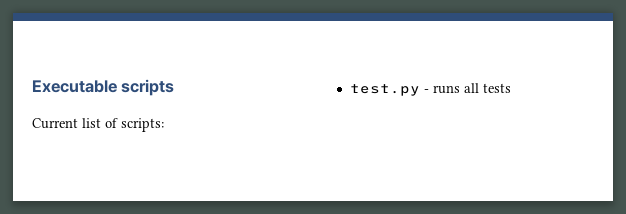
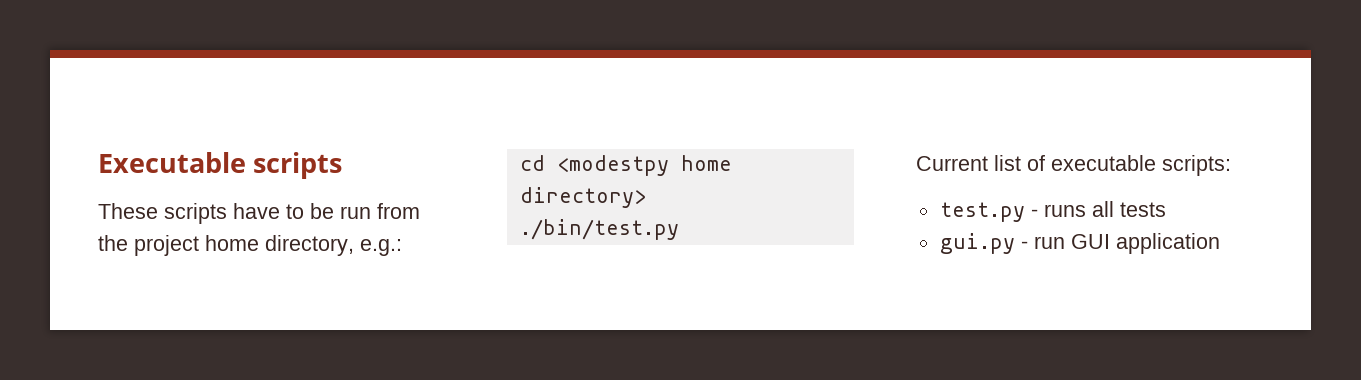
(175, 87) none -> [98,203,420,224] [98,235,402,256] [519,155,732,176] [519,187,646,208] [519,219,679,240] // These scripts have to be run from the project home directory, e.g.: // cd <modestpy home directory> // ./bin/test.py
(118, 123) none -> [1051,155,1156,171] executable
(511, 88) none -> [939,233,1220,254] // gui.py - run GUI application

